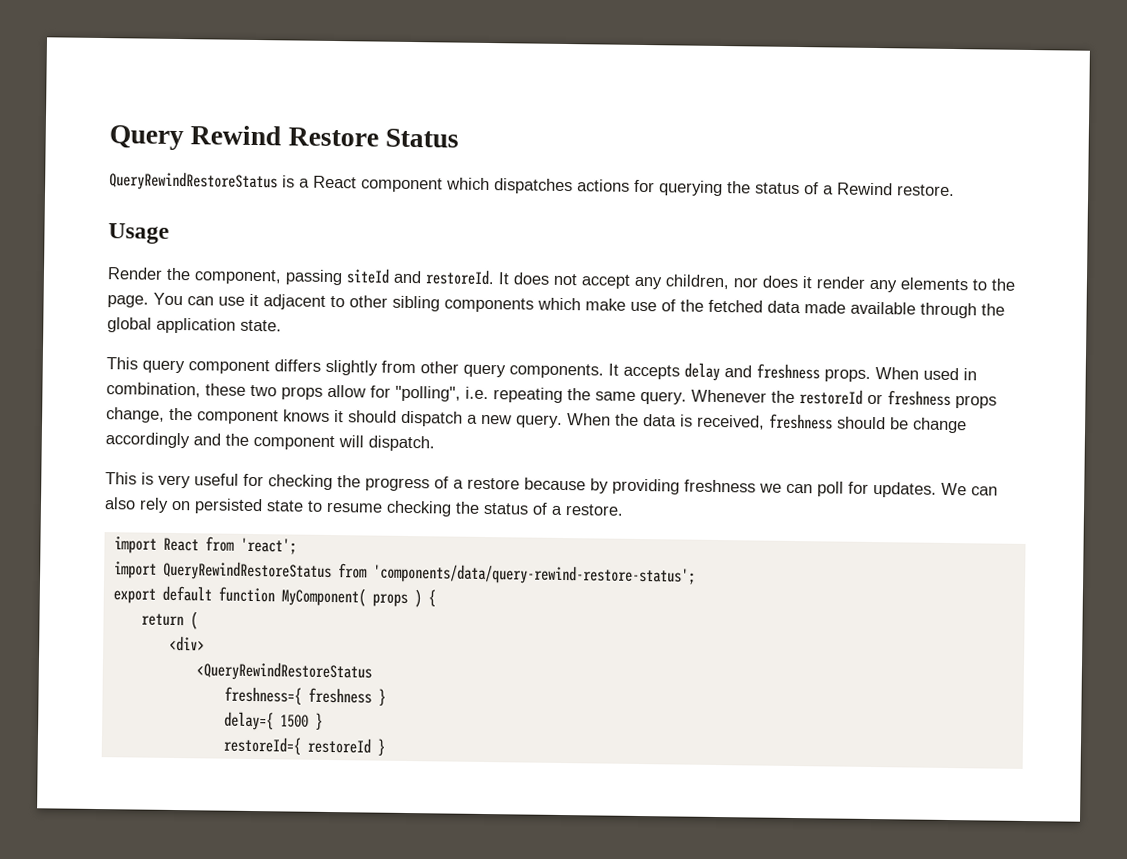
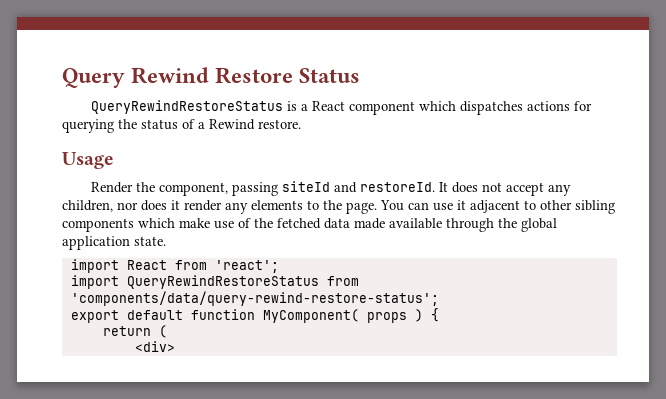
[106,357,977,382] [106,382,997,409] [106,407,967,434] [105,432,435,452] [105,472,998,498] [104,497,624,517] // This query component differs slightly from other query components. It accepts delay and freshness props. When used in combination, these two props allow for "polling", i.e. repeating the same query. Whenever the restoreId or freshness props change, the component knows it should dispatch a new query. When the data is received, freshness should be change accordingly and the component will dispatch. // This is very useful for checking the progress of a restore because by providing freshness we can poll for updates. We can also rely on persisted state to resume checking the status of a restore. -> (166, 241) none
[195,661,372,682] [223,686,386,706] [223,711,323,731] [222,736,385,756] // <QueryRewindRestoreStatus // freshness={ freshness } // delay={ 1500 } // restoreId={ restoreId } -> (175, 346) none

